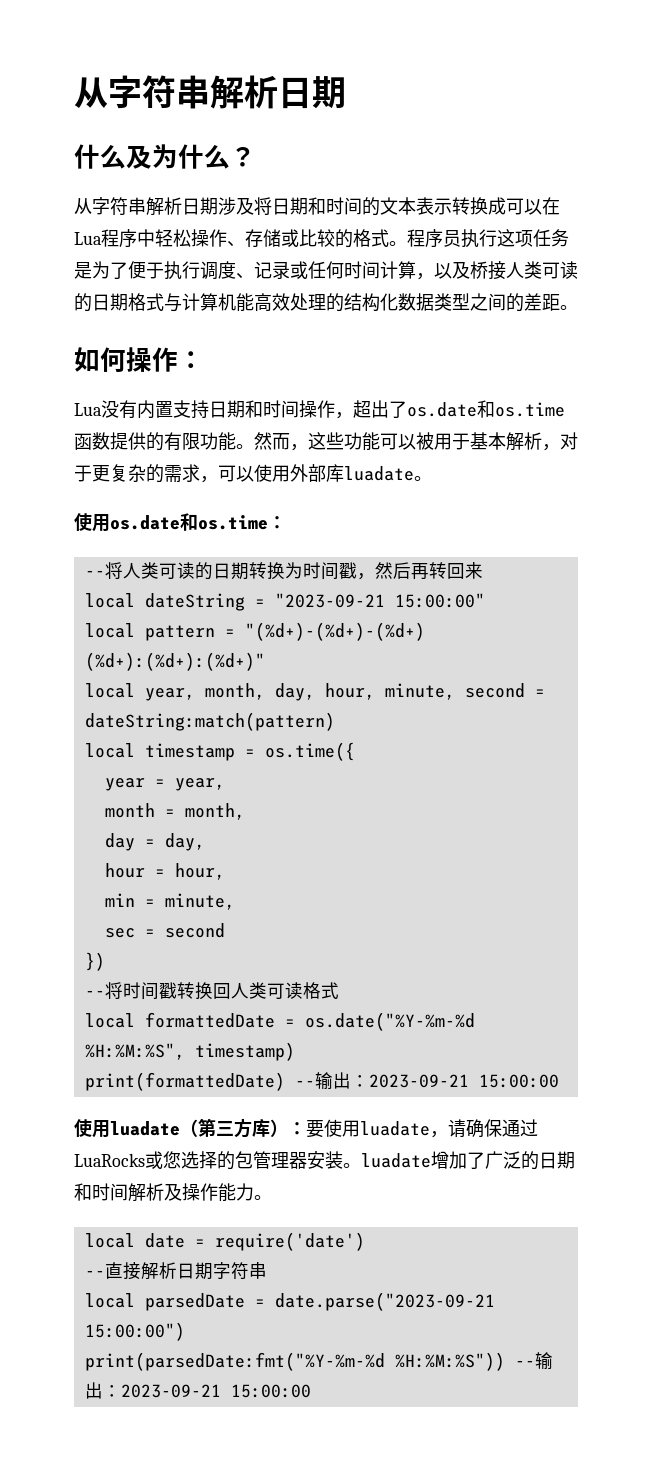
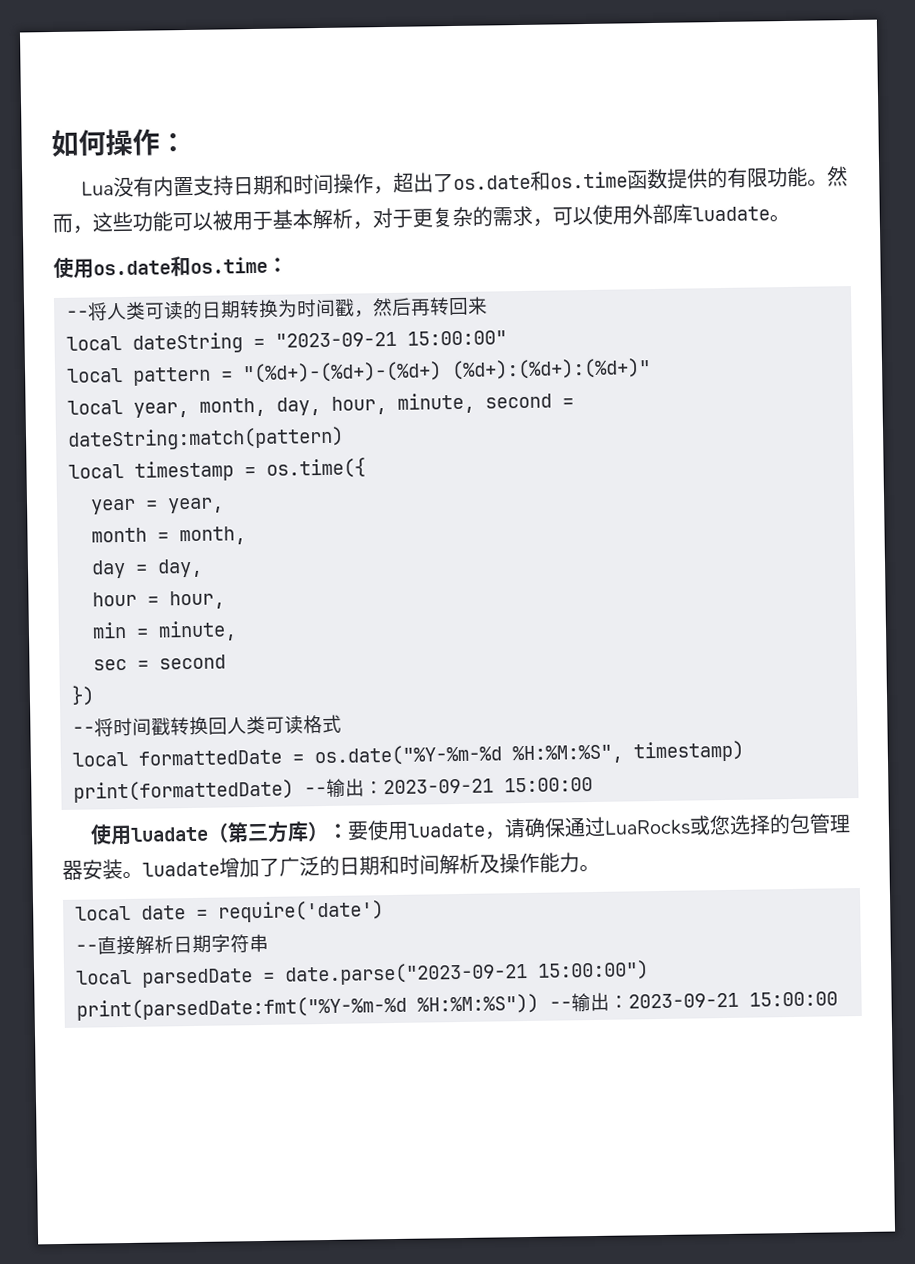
[74,75,346,109] [74,144,256,169] [74,197,560,216] [74,229,569,248] [74,261,578,280] [74,293,578,312] 从字符串解析日期 // 什么及为什么？ // 从字符串解析日期涉及将日期和时间的文本表示转换成可以在Lua程序中轻松操作、存储或比较的格式。程序员执行这项任务是为了便于执行调度、记录或任何时间计算，以及桥接人类可读的日期格式与计算机能高效处理的结构化数据类型之间的差距。 // -> (51, 143) none

